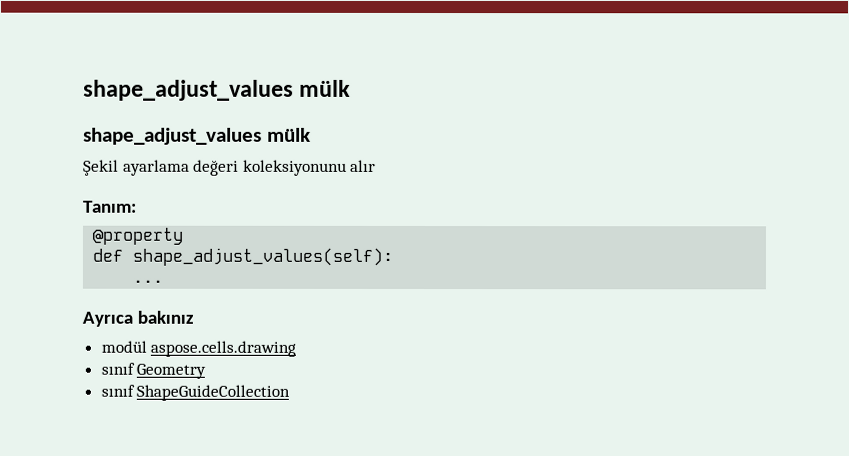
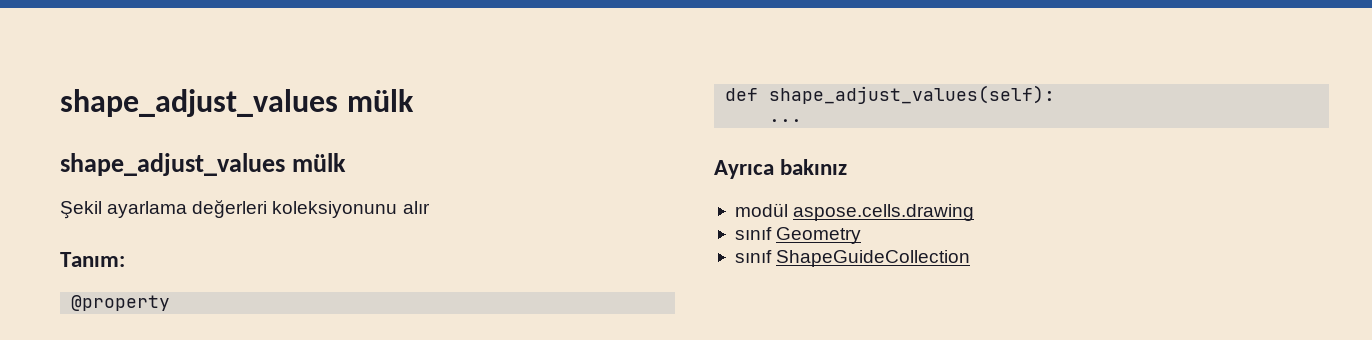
[193,159,240,176] değeri -> [192,200,268,218] değerleri

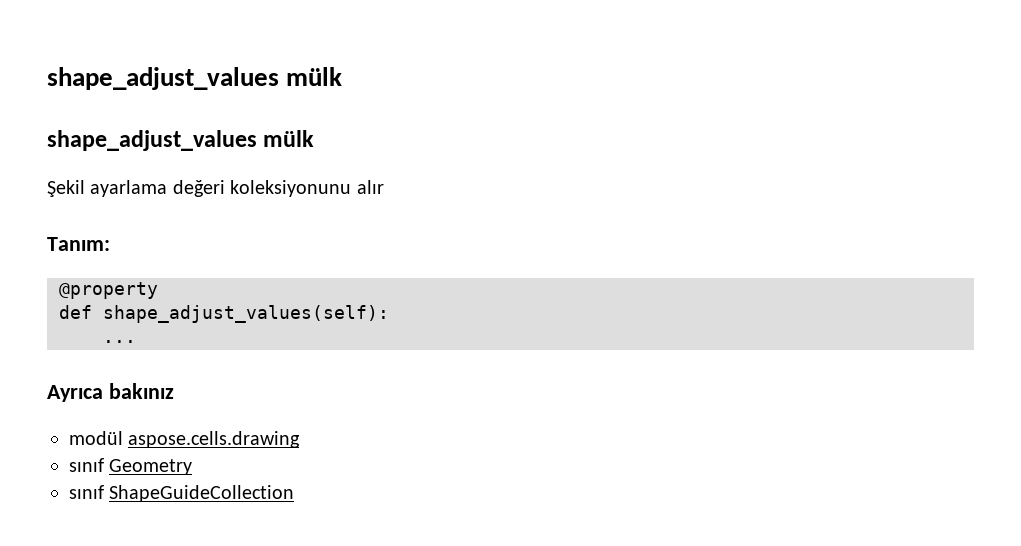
[192,200,268,218] değerleri -> [172,180,225,197] değeri

